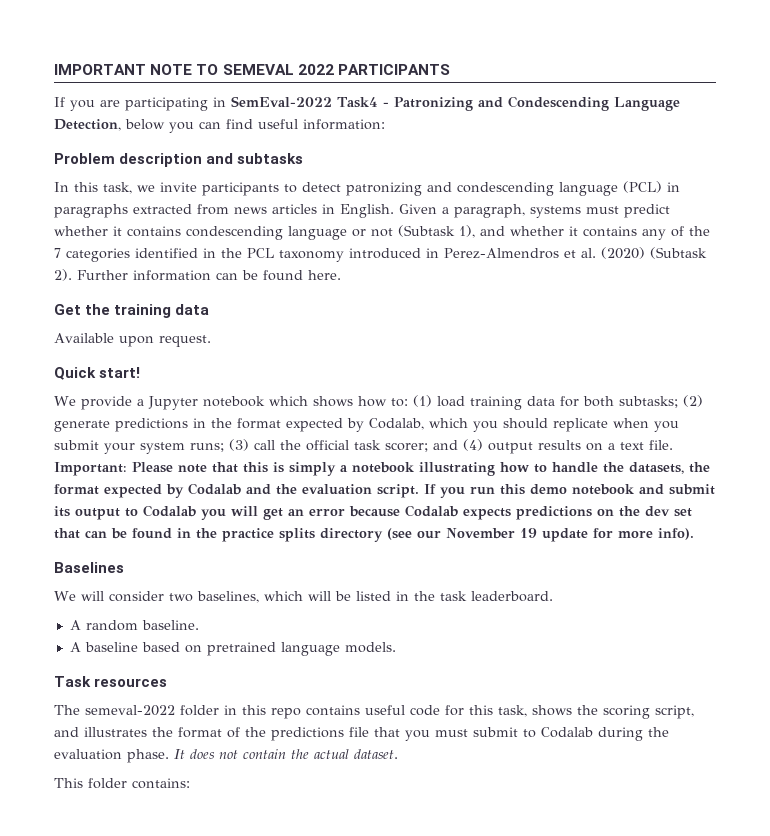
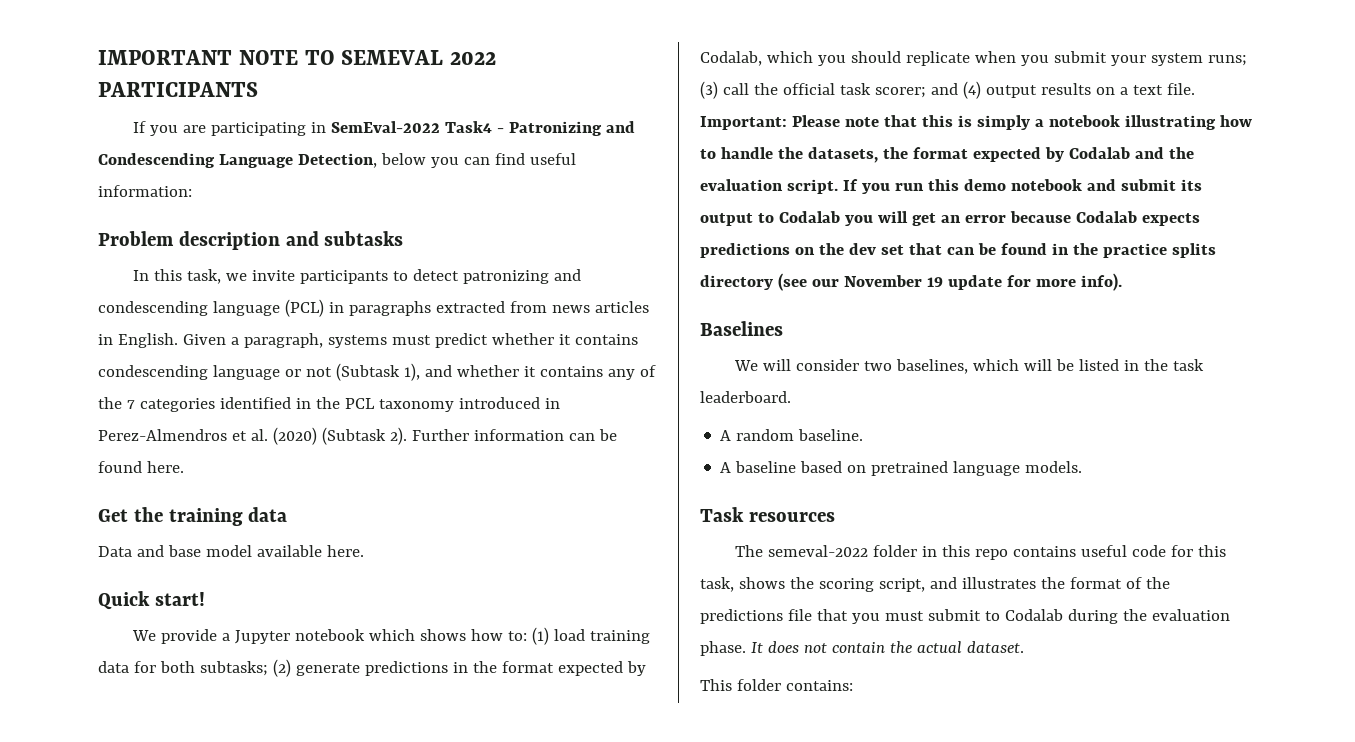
[54,333,211,347] Available upon request. -> [98,545,364,557] Data and base model available here.

